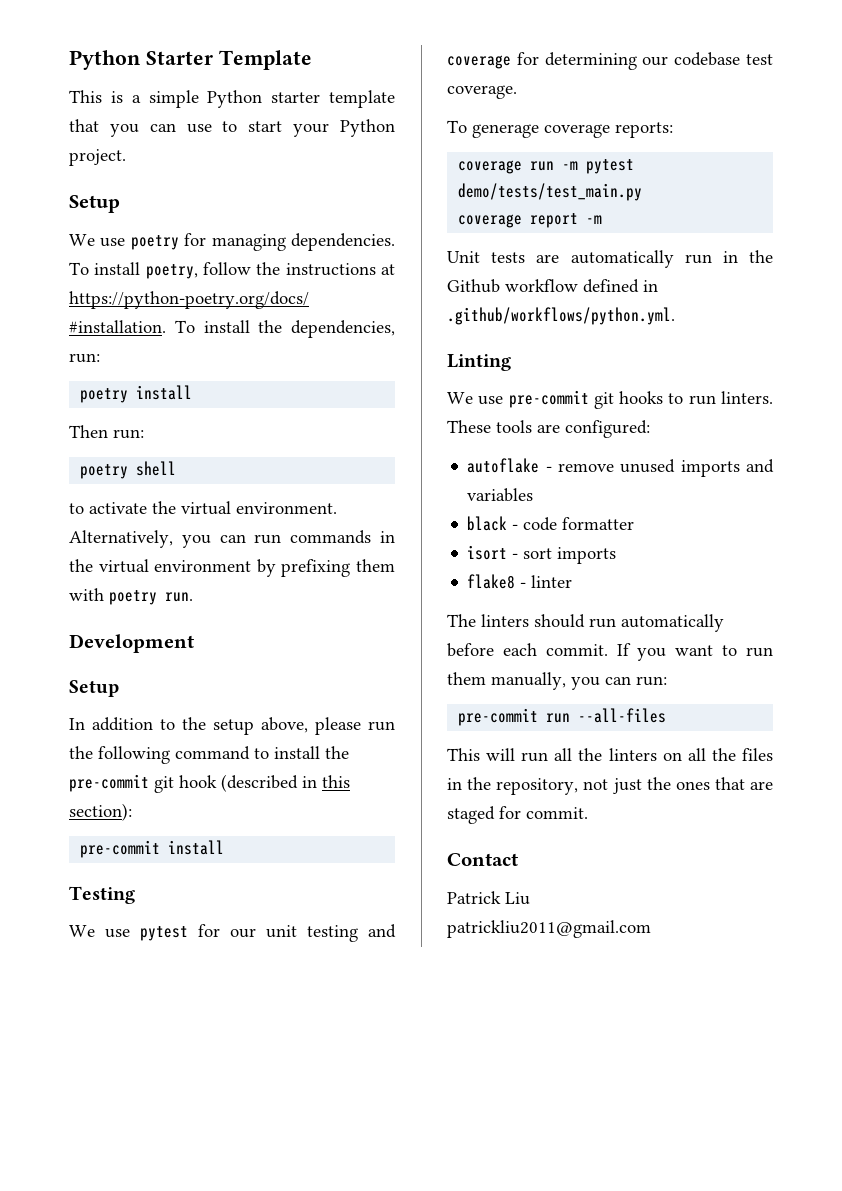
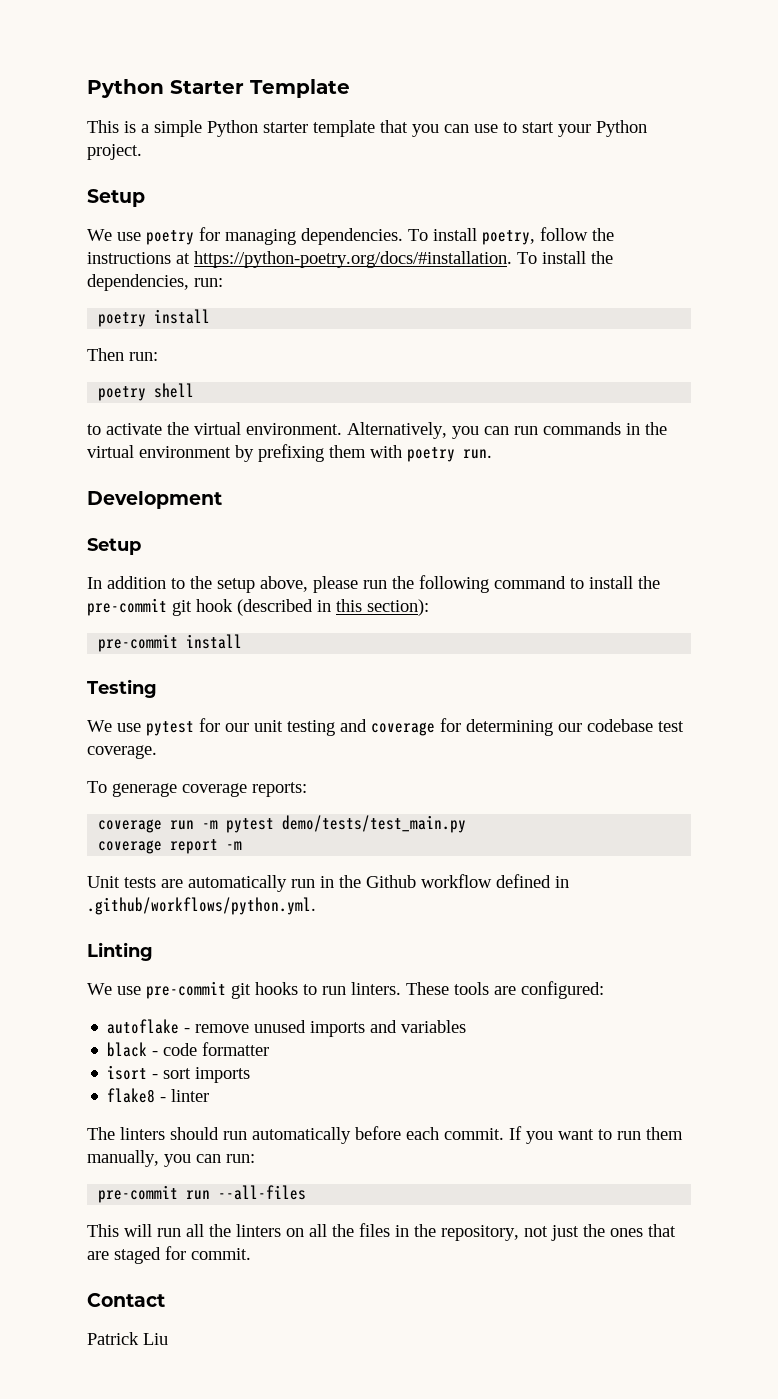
[447,920,651,938] // patrickliu2011@gmail.com -> (168, 1339) none

